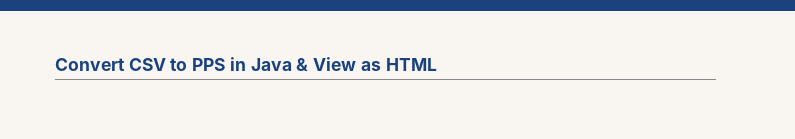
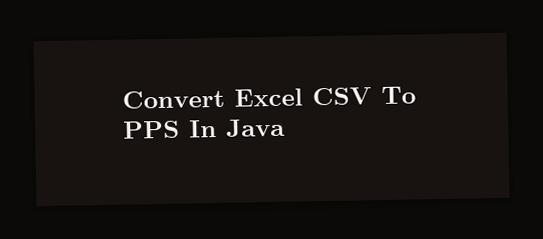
[128,57,437,71] CSV to PPS in Java & View as HTML -> [234,86,416,107] [123,118,285,139] Excel CSV To PPS In Java

